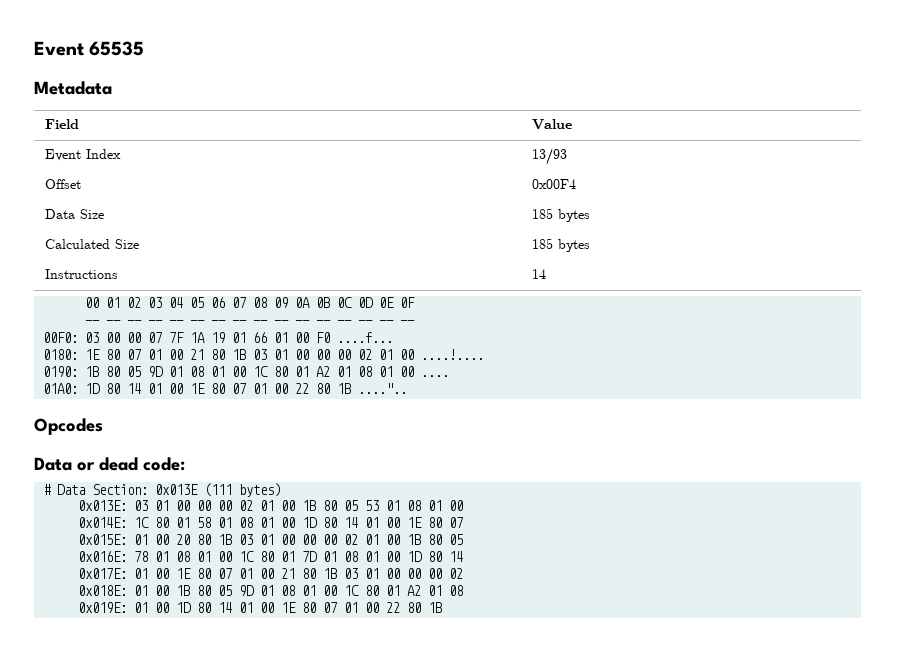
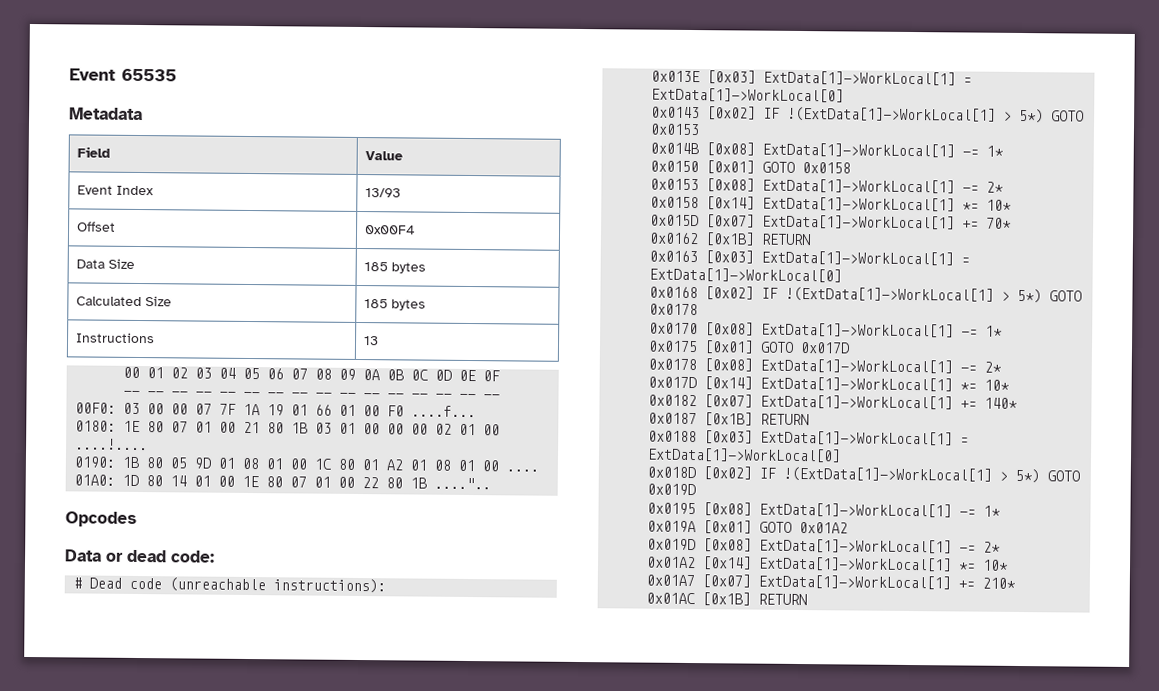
[532,269,547,279] 14 -> [363,336,380,346] 13
[57,483,281,497] [78,500,463,511] [78,517,463,528] [78,534,463,545] [78,551,463,562] [78,568,463,579] [78,585,463,596] [78,602,442,613] Data Section: 0x013E (111 bytes) // 0x013E: 03 01 00 00 00 02 01 00 1B 80 05 53 01 08 01 00 // 0x014E: 1C 80 01 58 01 08 01 00 1D 80 14 01 00 1E 80 07 // 0x015E: 01 00 20 80 1B 03 01 00 00 00 02 01 00 1B 80 05 // 0x016E: 78 01 08 01 00 1C 80 01 7D 01 08 01 00 1D 80 14 // 0x017E: 01 00 1E 80 07 01 00 21 80 1B 03 01 00 00 00 02 // 0x018E: 01 00 1B 80 05 9D 01 08 01 00 1C 80 01 A2 01 08 // 0x019E: 01 00 1D 80 14 01 00 1E 80 07 01 00 22 80 1B -> [89,577,387,594] [651,70,973,86] [651,87,845,103] [651,106,1085,124] [650,123,701,136] [650,142,1005,158] [650,160,852,174] [650,178,1005,194] [650,196,1013,212] [650,214,1013,230] [649,232,812,246] [649,250,971,266] [649,267,843,283] [649,286,1083,304] [649,303,699,316] [649,322,1004,338] [648,340,851,354] [648,358,1003,374] [648,376,1011,392] [648,394,1019,410] [648,412,810,426] [648,430,970,446] [647,447,842,463] [647,466,1081,484] [647,483,697,496] [647,502,1002,518] [647,520,849,534] [647,538,1002,554] [646,556,1010,572] [646,574,1017,590] [646,592,808,606] Dead code (unreachable instructions): // 0x013E [0x03] ExtData[1]->WorkLocal[1] = ExtData[1]->WorkLocal[0] // 0x0143 [0x02] IF !(ExtData[1]->WorkLocal[1] > 5*) GOTO 0x0153 // 0x014B [0x08] ExtData[1]->WorkLocal[1] -= 1* // 0x0150 [0x01] GOTO 0x0158 // 0x0153 [0x08] ExtData[1]->WorkLocal[1] -= 2* // 0x0158 [0x14] ExtData[1]->WorkLocal[1] *= 10* // 0x015D [0x07] ExtData[1]->WorkLocal[1] += 70* // 0x0162 [0x1B] RETURN // 0x0163 [0x03] ExtData[1]->WorkLocal[1] = ExtData[1]->WorkLocal[0] // 0x0168 [0x02] IF !(ExtData[1]->WorkLocal[1] > 5*) GOTO 0x0178 // 0x0170 [0x08] ExtData[1]->WorkLocal[1] -= 1* // 0x0175 [0x01] GOTO 0x017D // 0x0178 [0x08] ExtData[1]->WorkLocal[1] -= 2* // 0x017D [0x14] ExtData[1]->WorkLocal[1] *= 10* // 0x0182 [0x07] ExtData[1]->WorkLocal[1] += 140* // 0x0187 [0x1B] RETURN // 0x0188 [0x03] ExtData[1]->WorkLocal[1] = ExtData[1]->WorkLocal[0] // 0x018D [0x02] IF !(ExtData[1]->WorkLocal[1] > 5*) GOTO 0x019D // 0x0195 [0x08] ExtData[1]->WorkLocal[1] -= 1* // 0x019A [0x01] GOTO 0x01A2 // 0x019D [0x08] ExtData[1]->WorkLocal[1] -= 2* // 0x01A2 [0x14] ExtData[1]->WorkLocal[1] *= 10* // 0x01A7 [0x07] ExtData[1]->WorkLocal[1] += 210* // 0x01AC [0x1B] RETURN

